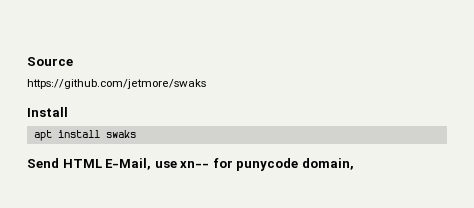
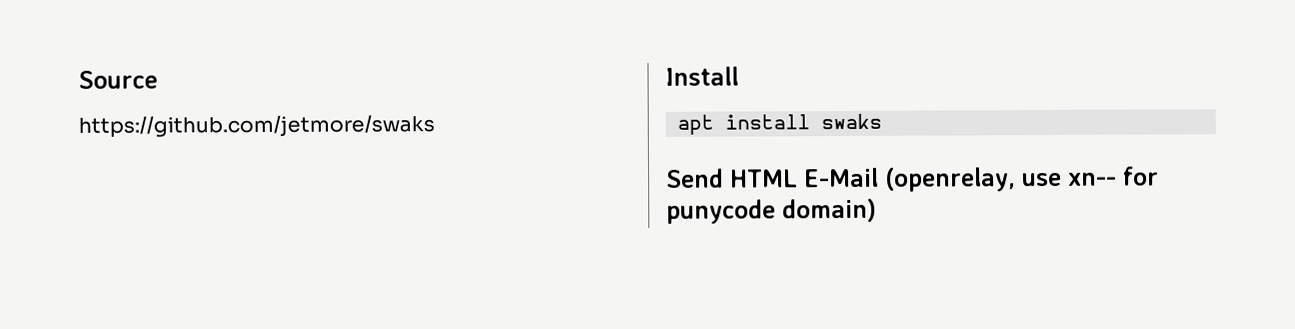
[105,158,152,170] E-Mail, -> [804,167,1016,192] E-Mail (openrelay,
[301,158,354,170] domain, -> [782,198,877,223] domain)

